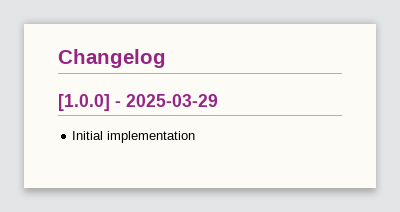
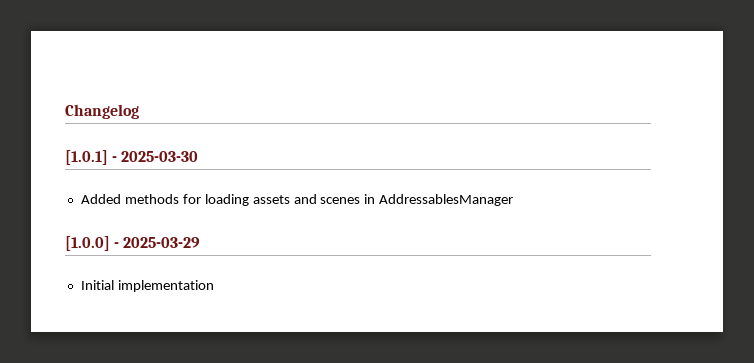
(166, 58) none -> [65,150,199,165] [80,194,514,206] // [1.0.1] - 2025-03-30 // Added methods for loading assets and scenes in AddressablesManager

